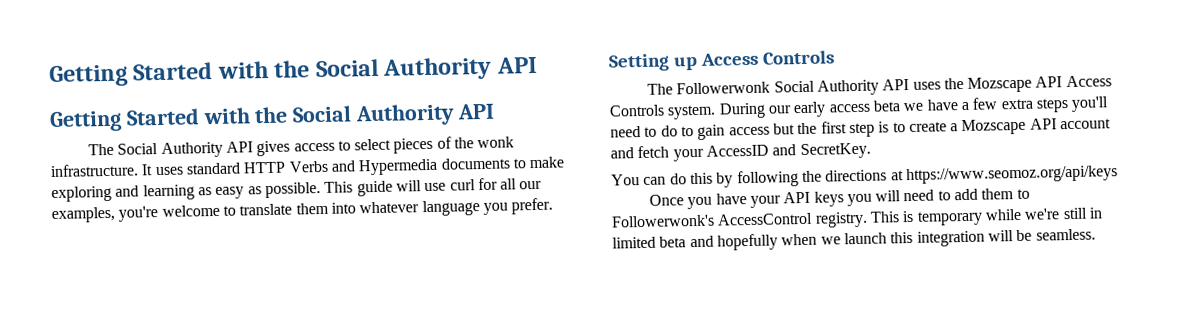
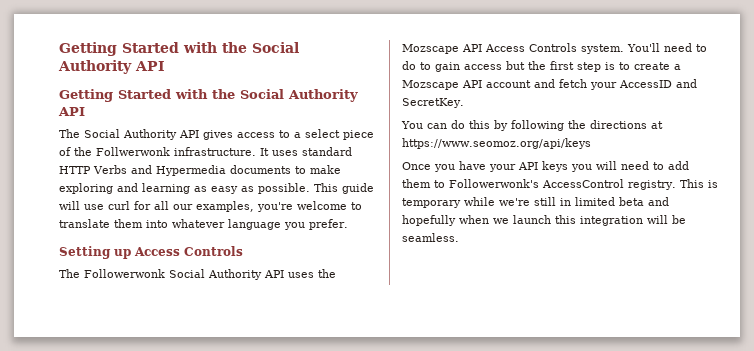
[354,137,434,154] select pieces -> [294,129,374,140] a select piece
[477,136,515,149] wonk -> [96,147,170,156] Follwerwonk
[718,96,1110,119] During our early access beta we have a few extra steps you'll -> [627,43,660,52] You'll

